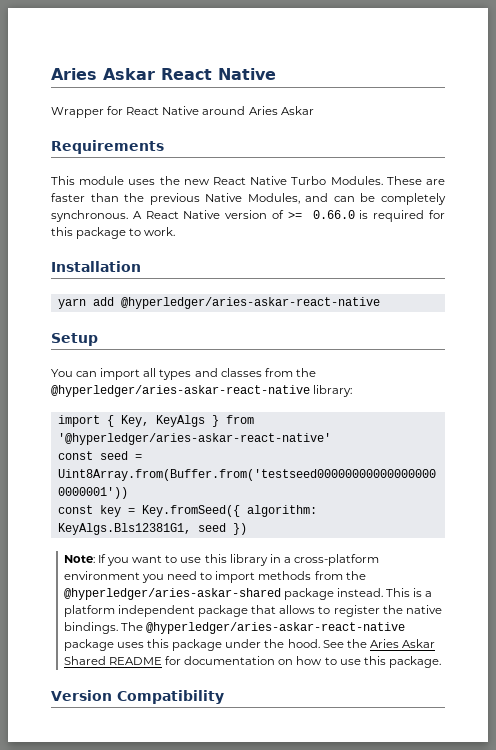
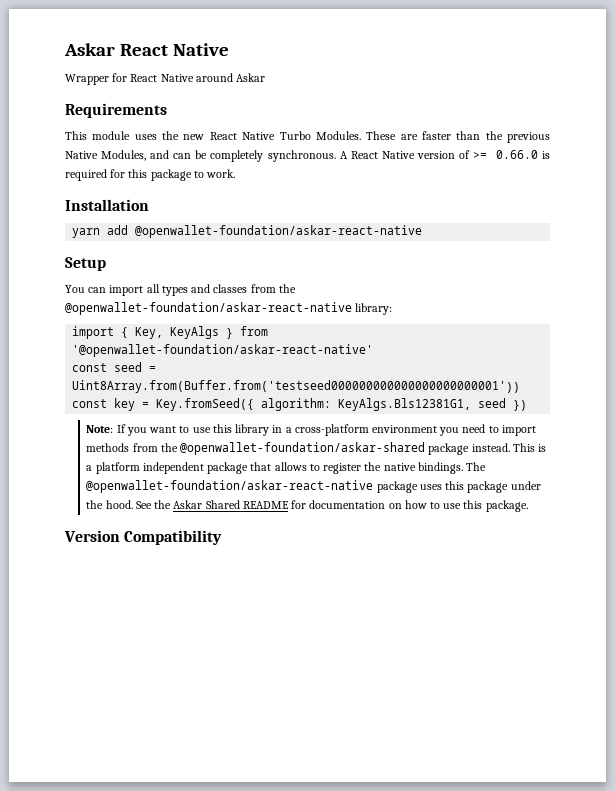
[51,68,97,80] Aries -> (64, 49) none
[248,106,278,115] Aries -> (233, 77) none
[120,297,380,309] @hyperledger/aries-askar-react-native -> [135,225,423,238] @openwallet-foundation/askar-react-native
[51,385,310,397] @hyperledger/aries-askar-react-native -> [65,302,352,315] @openwallet-foundation/askar-react-native
[57,433,331,445] '@hyperledger/aries-askar-react-native' -> [72,344,374,357] '@openwallet-foundation/askar-react-native'
[63,588,281,600] @hyperledger/aries-askar-shared -> [180,442,426,455] @openwallet-foundation/askar-shared
[146,622,406,634] @hyperledger/aries-askar-react-native -> [86,480,374,493] @openwallet-foundation/askar-react-native
[369,639,399,648] Aries -> (172, 504) none

